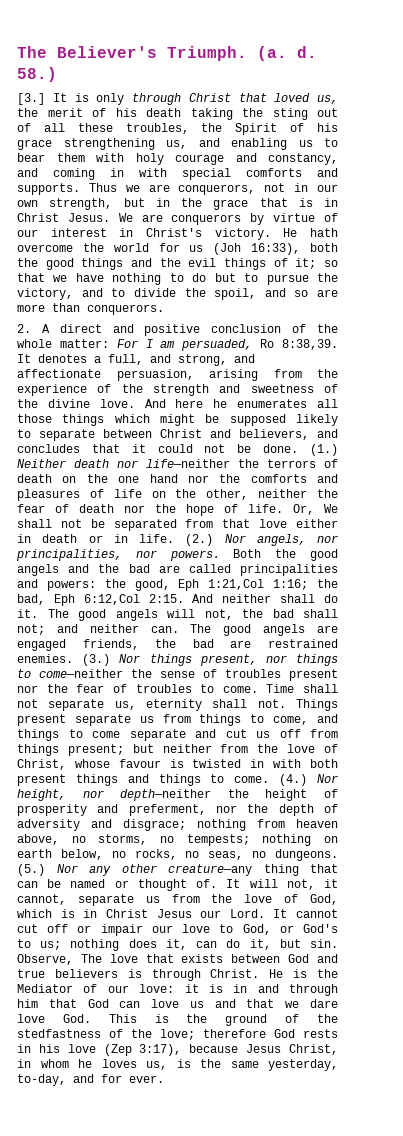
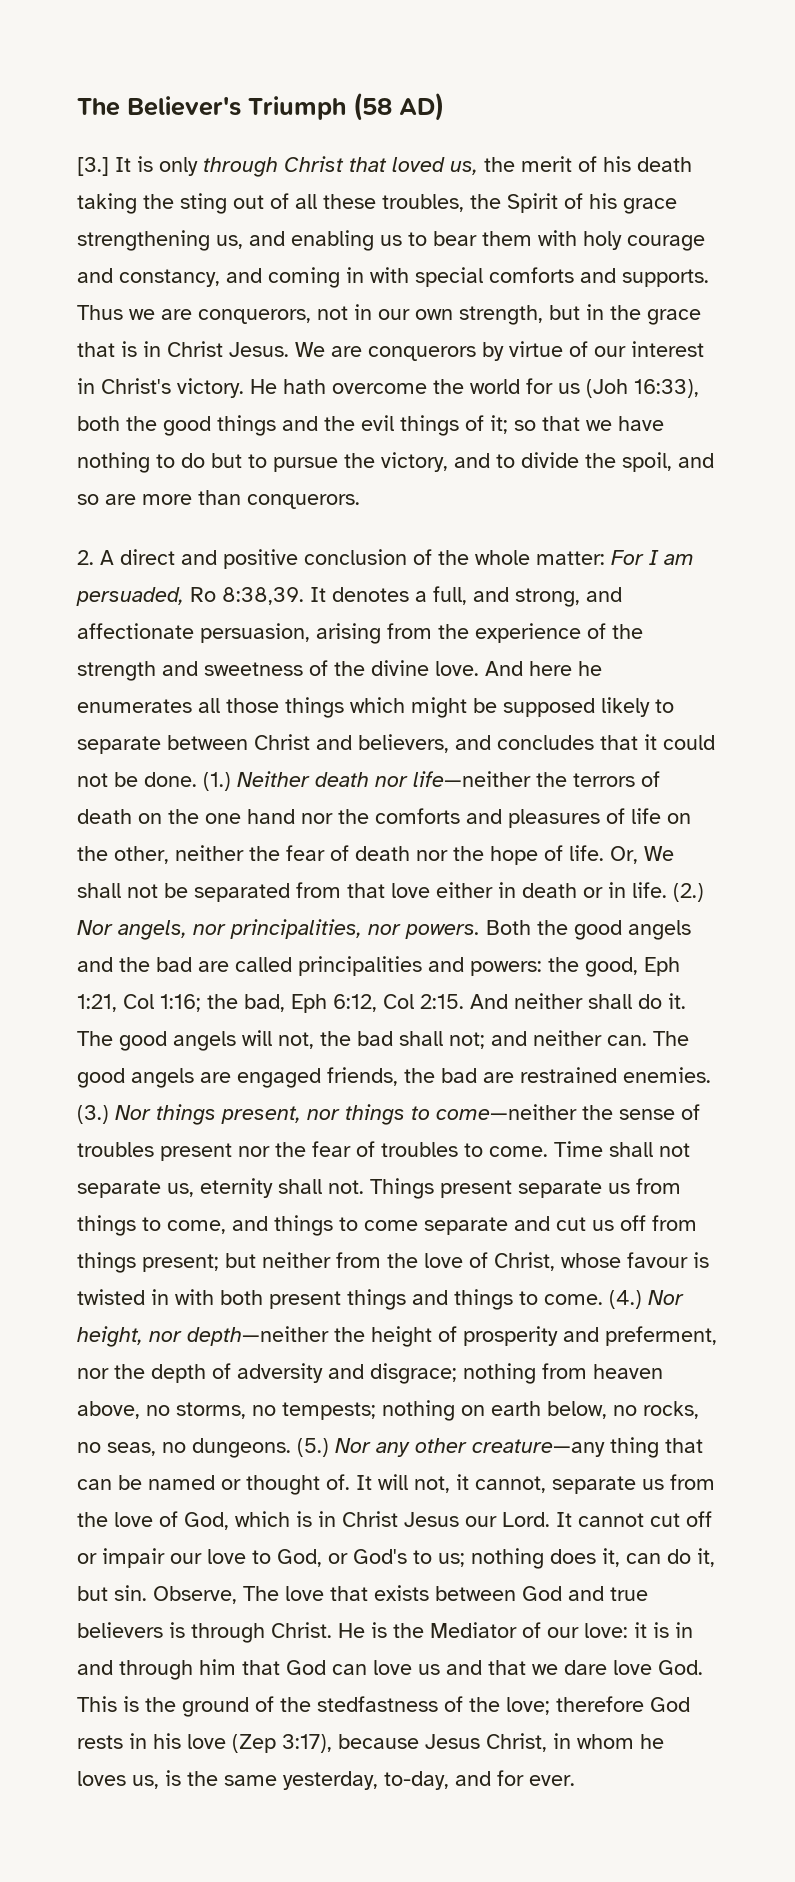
[167,46,317,61] [17,67,57,82] Triumph. (a. d. 58.) -> [248,92,444,121] Triumph (58 AD)
[208,579,265,590] 1:21,Col -> [77,994,154,1012] 1:21, Col
[83,594,140,605] 6:12,Col -> [333,994,414,1012] 6:12, Col

